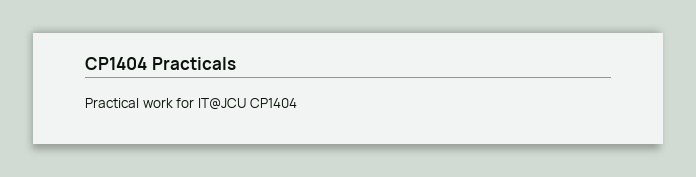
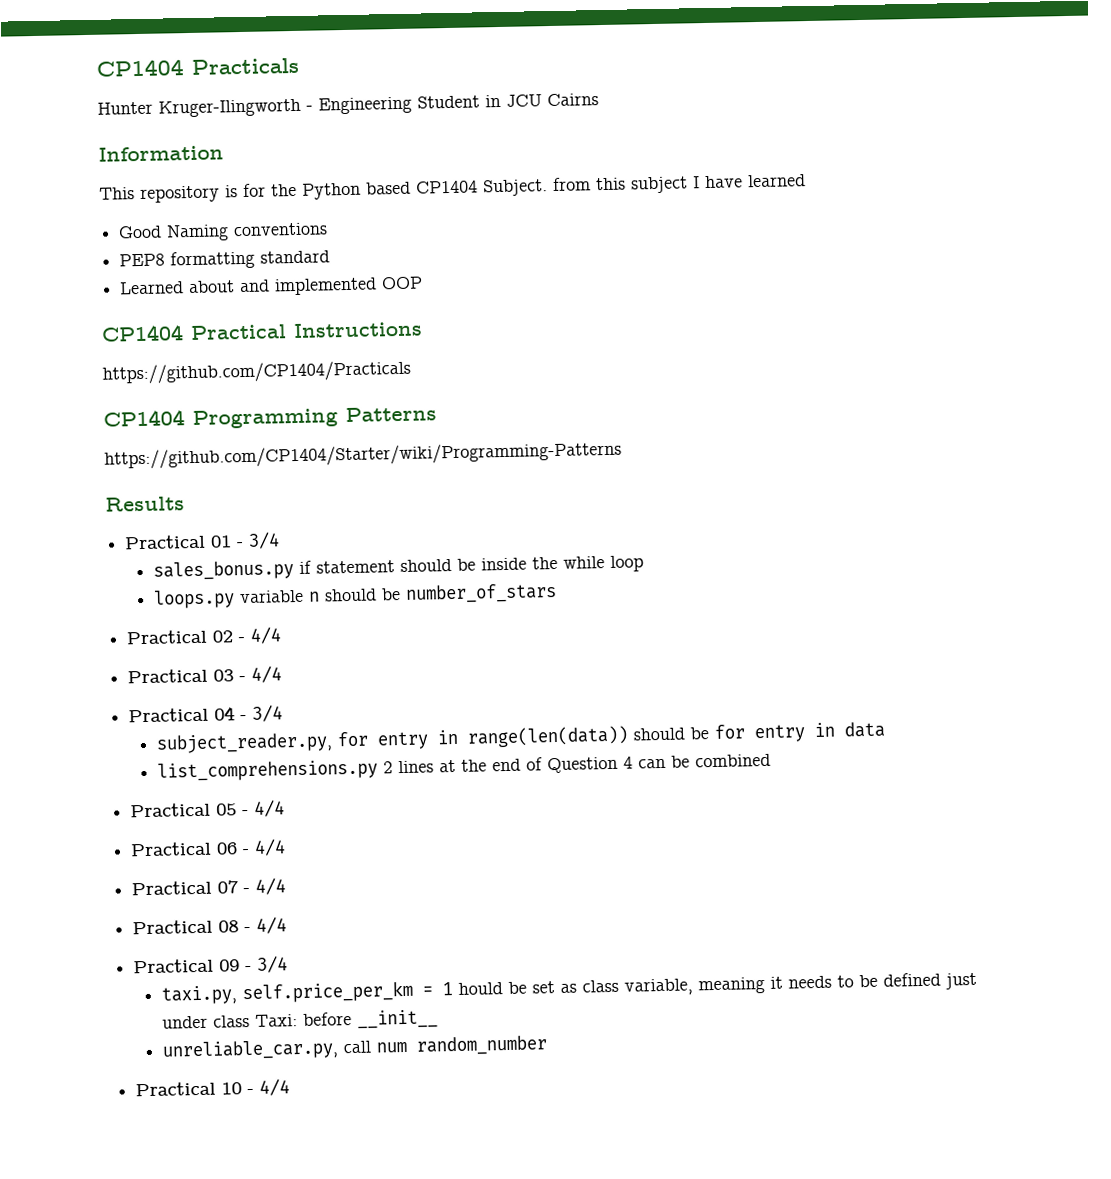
[85,98,297,110] Practical work for IT@JCU CP1404 -> [97,93,599,118] [98,145,224,162] [99,174,806,203] [118,222,329,242] [119,250,331,270] [119,276,424,296] [101,321,423,342] [102,359,411,385] [103,406,437,429] [104,440,622,470] [105,496,185,512] [124,531,281,550] [152,555,644,581] [152,582,557,609] [126,626,282,645] [127,665,283,684] [128,704,284,723] [155,721,885,754] [156,753,771,782] [130,799,286,818] [130,838,287,857] [131,877,287,896] [132,916,288,935] [133,955,289,974] [160,972,977,1005] [161,1009,438,1029] [161,1035,547,1061] [135,1078,291,1097] Hunter Kruger-Ilingworth - Engineering Student in JCU Cairns // Information // This repository is for the Python based CP1404 Subject. from this subject I have learned // Good Naming conventions // PEP8 formatting standard // Learned about and implemented OOP // CP1404 Practical Instructions // https://github.com/CP1404/Practicals // CP1404 Programming Patterns // https://github.com/CP1404/Starter/wiki/Programming-Patterns // Results // Practical 01 - 3/4 // sales_bonus.py if statement should be inside the while loop // loops.py variable n should be number_of_stars // Practical 02 - 4/4 // Practical 03 - 4/4 // Practical 04 - 3/4 // subject_reader.py, for entry in range(len(data)) should be for entry in data // list_comprehensions.py 2 lines at the end of Question 4 can be combined // Practical 05 - 4/4 // Practical 06 - 4/4 // Practical 07 - 4/4 // Practical 08 - 4/4 // Practical 09 - 3/4 // taxi.py, self.price_per_km = 1 hould be set as class variable, meaning it needs to be defined just under class Taxi: before __init__ // unreliable_car.py, call num random_number // Practical 10 - 4/4

